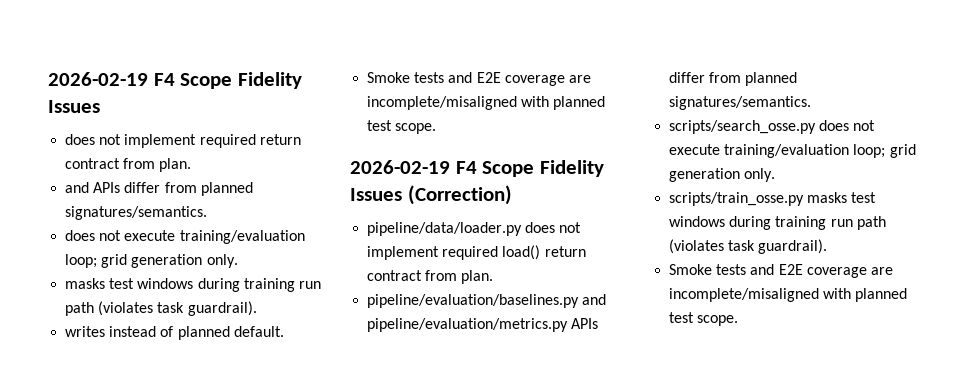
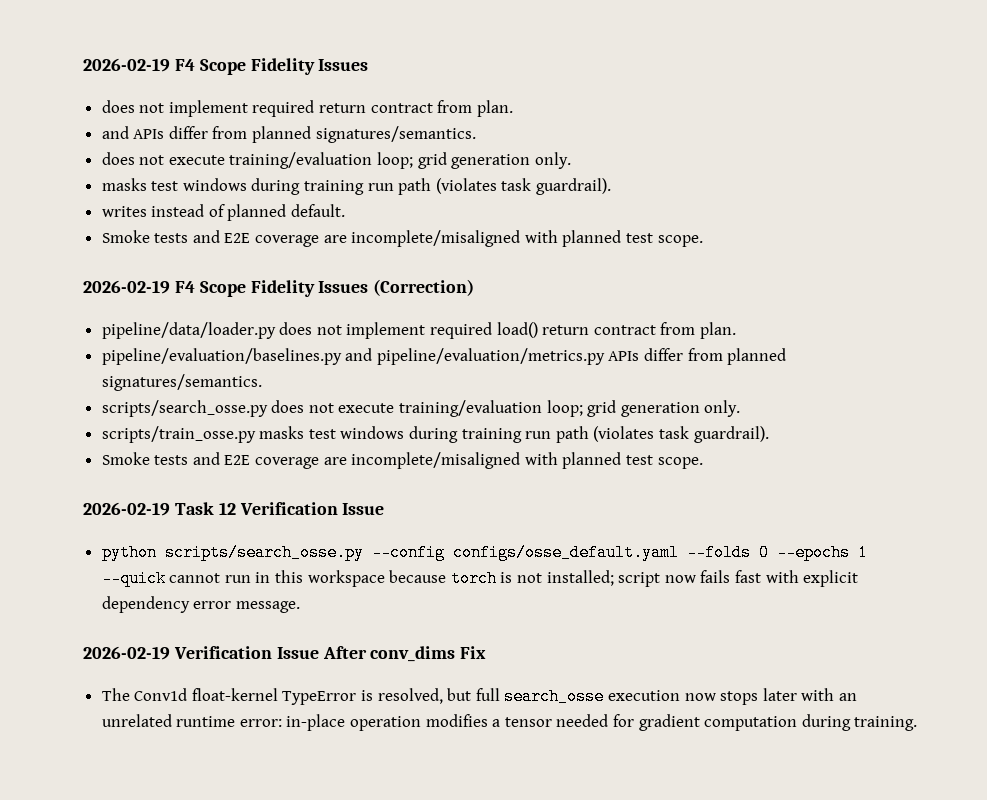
(739, 320) none -> [83,502,385,516] [101,544,868,561] [101,570,859,587] [101,596,300,613] [83,646,487,662] [101,688,857,705] [101,714,918,731] // 2026-02-19 Task 12 Verification Issue // python scripts/search_osse.py --config configs/osse_default.yaml --folds 0 --epochs 1 --quick cannot run in this workspace because torch is not installed; script now fails fast with explicit dependency error message. // 2026-02-19 Verification Issue After conv_dims Fix // The Conv1d float-kernel TypeError is resolved, but full search_osse execution now stops later with an unrelated runtime error: in-place operation modifies a tensor needed for gradient computation during training.

